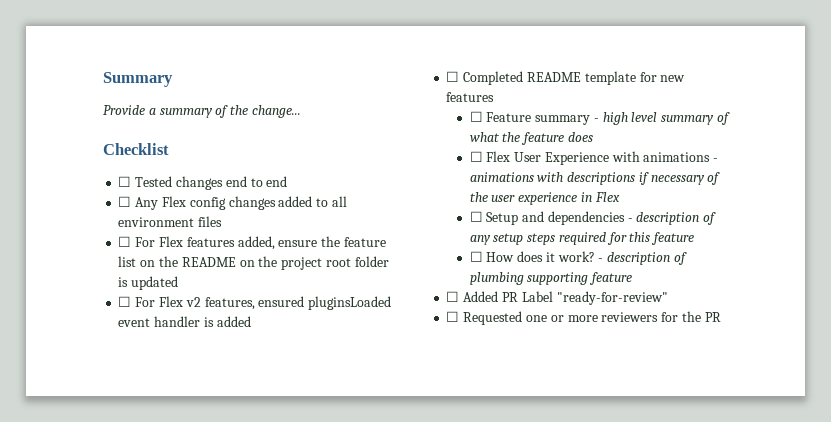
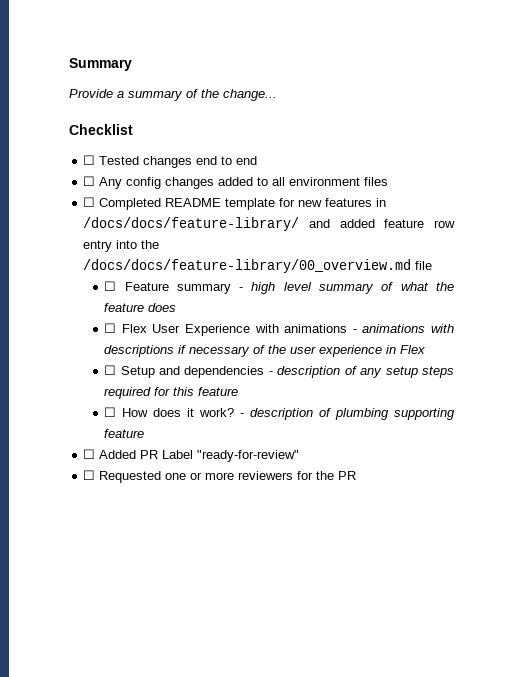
[161,196,186,207] Flex -> (123, 183) none
[118,236,386,250] [118,256,389,270] [118,276,179,290] [118,296,392,310] [118,316,251,327] // ☐ For Flex features added, ensure the feature list on the README on the project root folder is updated // ☐ For Flex v2 features, ensured pluginsLoaded event handler is added -> (389, 181) none
(495, 97) none -> [376,198,387,207] [83,217,456,231] [83,240,160,252] [83,259,433,273] in /docs/docs/feature-library/ and added feature row entry into the /docs/docs/feature-library/00_overview.md file

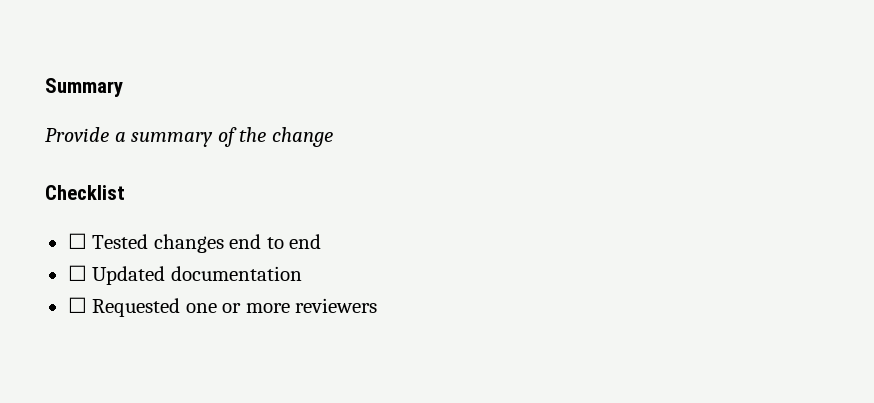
[223,89,277,101] change... -> [271,127,333,147] change
[99,177,389,189] [83,197,387,210] [83,217,456,231] [83,240,160,252] [83,259,433,273] [104,281,454,294] [104,303,177,312] [104,323,455,336] [104,345,426,357] [104,365,455,378] [104,387,239,399] [104,407,455,420] [104,429,145,438] [83,449,300,462] Any config changes added to all environment files // ☐ Completed README template for new features in /docs/docs/feature-library/ and added feature row entry into the /docs/docs/feature-library/00_overview.md file // ☐ Feature summary - high level summary of what the feature does // ☐ Flex User Experience with animations - animations with descriptions if necessary of the user experience in Flex // ☐ Setup and dependencies - description of any setup steps required for this feature // ☐ How does it work? - description of plumbing supporting feature // ☐ Added PR Label "ready-for-review" -> [92,266,302,285] Updated documentation
[297,471,357,480] for the PR -> (378, 305) none

